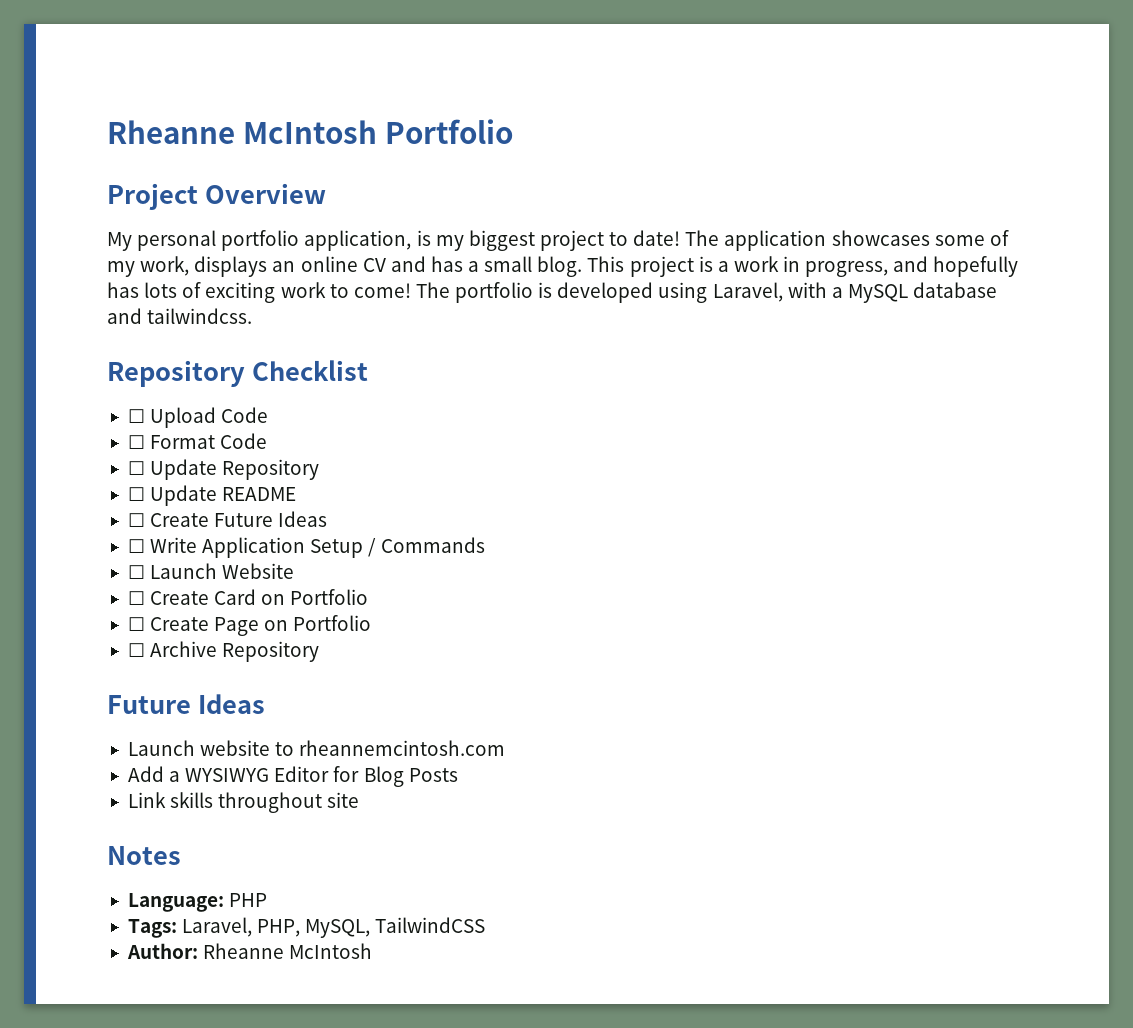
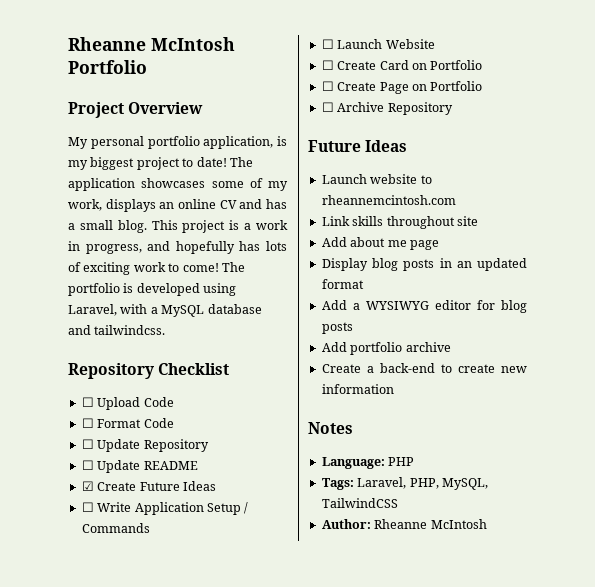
[127,513,145,527] ☐ -> [81,481,94,491] ☑
[127,766,458,787] [127,792,360,813] Add a WYSIWYG Editor for Blog Posts // Link skills throughout site -> [321,216,478,229] [321,237,439,250] [321,258,527,271] [321,279,364,289] [321,300,527,313] [321,322,353,334] [321,342,451,355] [321,363,527,373] [321,384,394,394] Link skills throughout site // Add about me page // Display blog posts in an updated format // Add a WYSIWYG editor for blog posts // Add portfolio archive // Create a back-end to create new information

